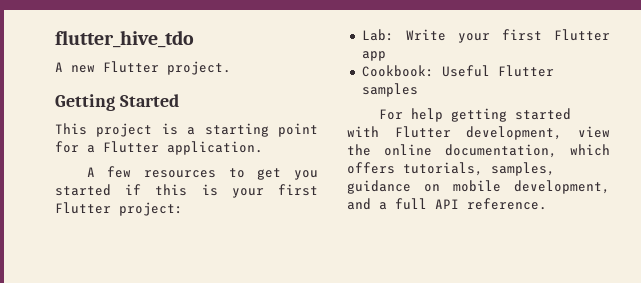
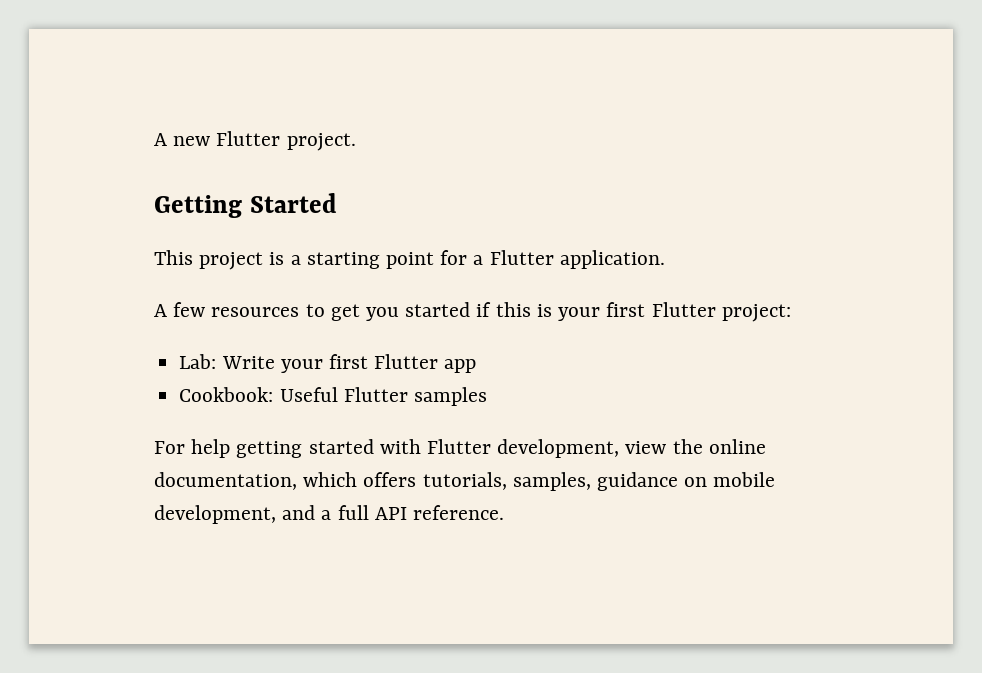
[55,30,194,48] flutter_hive_tdo // -> (154, 139) none

